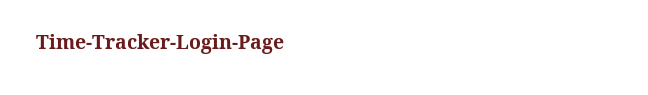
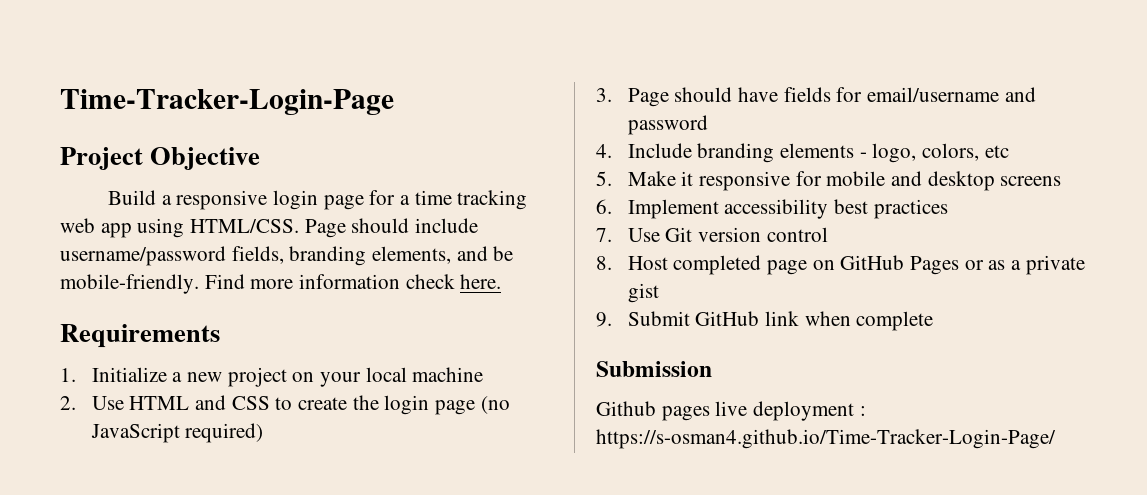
(284, 44) none -> [60,147,261,170] [107,190,528,210] [60,218,479,238] [60,246,514,266] [60,274,502,294] [60,324,220,348] [60,367,484,387] [60,395,510,415] [90,423,264,443] [596,87,1036,107] [627,115,708,135] [596,143,1009,163] [596,171,1062,191] [596,199,948,219] [596,227,828,242] [596,255,1085,275] [627,283,659,303] [596,311,934,331] [596,361,712,377] [596,401,866,421] [596,429,1056,449] // Project Objective // Build a responsive login page for a time tracking web app using HTML/CSS. Page should include username/password fields, branding elements, and be mobile-friendly. Find more information check here. // Requirements // 1. Initialize a new project on your local machine // 2. Use HTML and CSS to create the login page (no JavaScript required) // 3. Page should have fields for email/username and password // 4. Include branding elements - logo, colors, etc // 5. Make it responsive for mobile and desktop screens // 6. Implement accessibility best practices // 7. Use Git version control // 8. Host completed page on GitHub Pages or as a private gist // 9. Submit GitHub link when complete // Submission // Github pages live deployment : https://s-osman4.github.io/Time-Tracker-Login-Page/

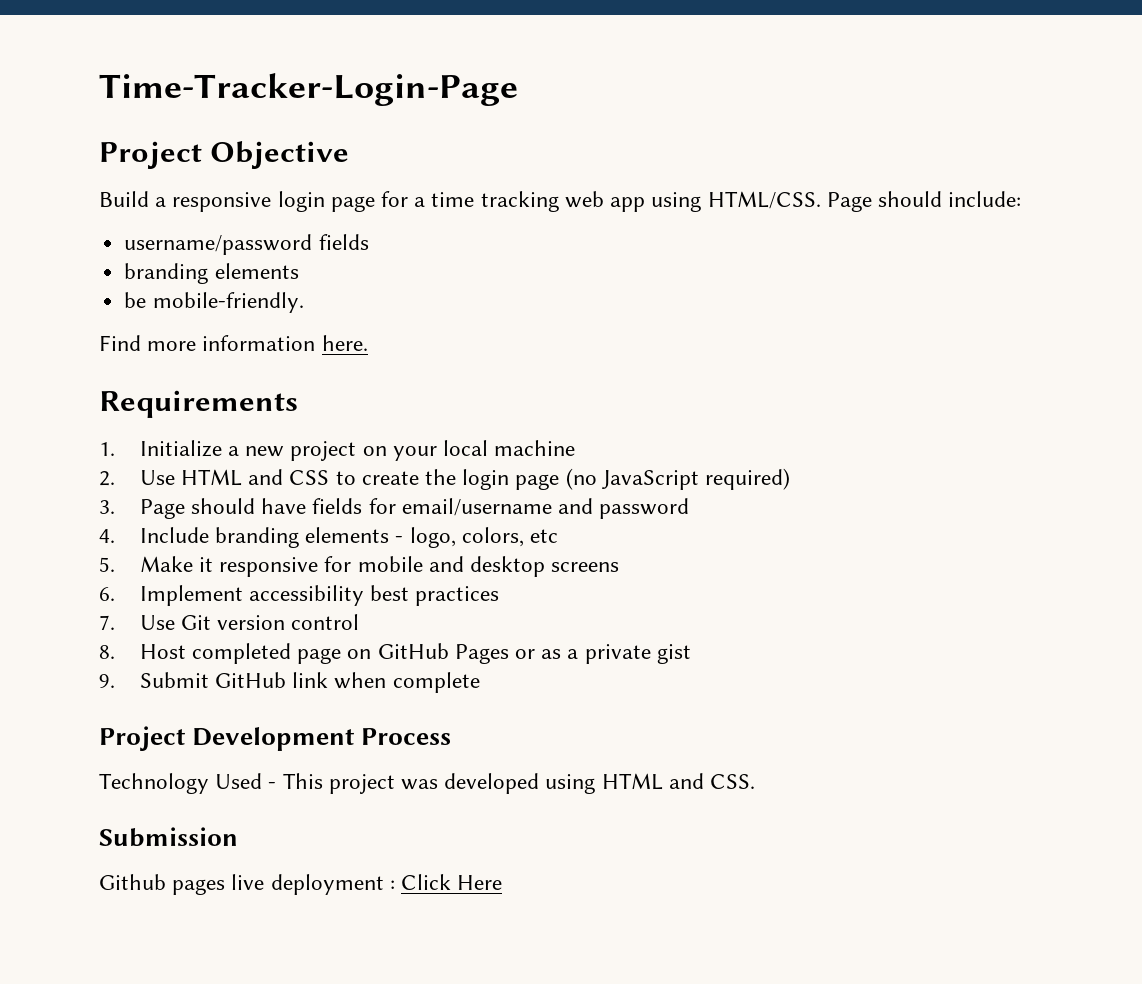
[415,218,479,233] [60,246,488,266] include username/password fields, branding elements, and -> [948,191,1022,207] [124,234,369,255] [124,263,299,284] include: // username/password fields // branding elements //
(199, 284) none -> (304, 302) //
[405,274,455,289] check -> (316, 343) none
(934, 321) none -> [99,726,452,751] [99,773,756,794] // Project Development Process // Technology Used - This project was developed using HTML and CSS.
[596,429,1056,449] https://s-osman4.github.io/Time-Tracker-Login-Page/ -> [401,874,503,890] Click Here

